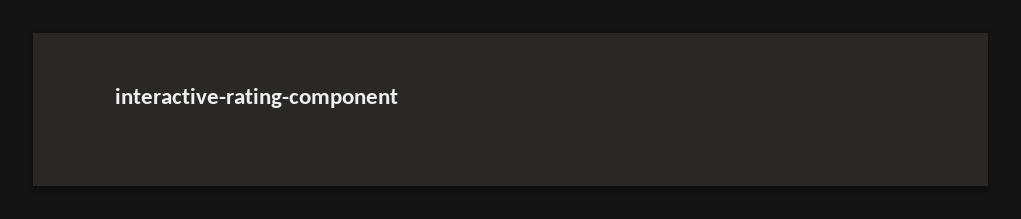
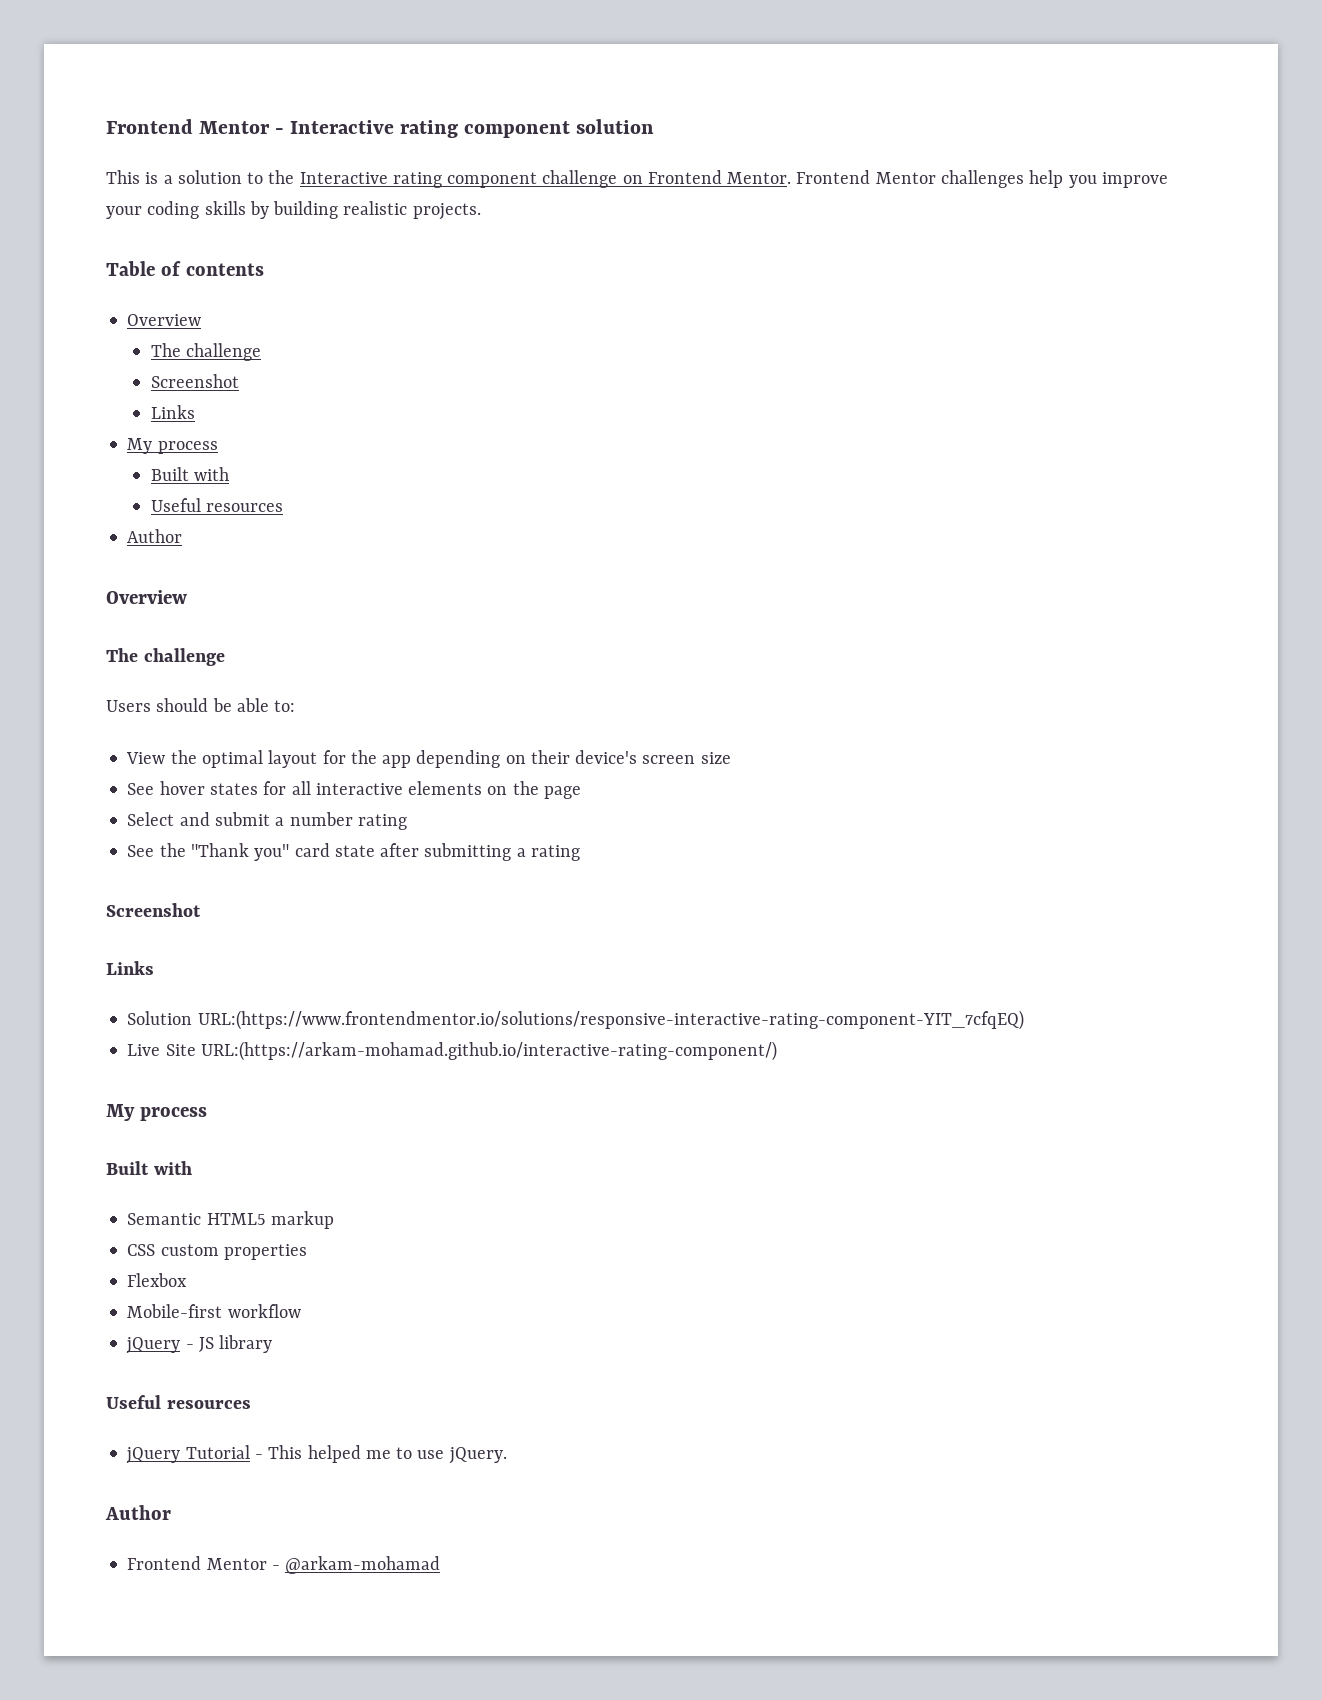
[115,88,398,108] interactive-rating-component -> [106,119,655,138] [106,170,1168,188] [106,201,481,220] [106,261,264,276] [127,314,202,326] [150,343,262,361] [150,374,239,388] [150,405,195,419] [127,438,218,454] [150,467,230,481] [150,498,284,512] [127,529,183,543] [106,590,187,604] [106,648,225,666] [106,698,296,712] [126,750,731,768] [127,781,581,799] [127,812,407,830] [127,843,580,861] [106,903,201,917] [106,961,154,975] [127,1010,1024,1030] [127,1041,777,1061] [106,1104,207,1121] [106,1161,192,1175] [127,1211,334,1229] [127,1244,307,1260] [127,1273,188,1287] [127,1304,301,1318] [126,1335,273,1354] [106,1395,251,1409] [126,1445,507,1464] [105,1505,171,1520] [127,1556,441,1574] Frontend Mentor - Interactive rating component solution // This is a solution to the Interactive rating component challenge on Frontend Mentor. Frontend Mentor challenges help you improve your coding skills by building realistic projects. // Table of contents // Overview // The challenge // Screenshot // Links // My process // Built with // Useful resources // Author // Overview // The challenge // Users should be able to: // View the optimal layout for the app depending on their device's screen size // See hover states for all interactive elements on the page // Select and submit a number rating // See the "Thank you" card state after submitting a rating // Screenshot // Links // Solution URL:(https://www.frontendmentor.io/solutions/responsive-interactive-rating-component-YIT_7cfqEQ) // Live Site URL:(https://arkam-mohamad.github.io/interactive-rating-component/) // My process // Built with // Semantic HTML5 markup // CSS custom properties // Flexbox // Mobile-first workflow // jQuery - JS library // Useful resources // jQuery Tutorial - This helped me to use jQuery. // Author // Frontend Mentor - @arkam-mohamad

